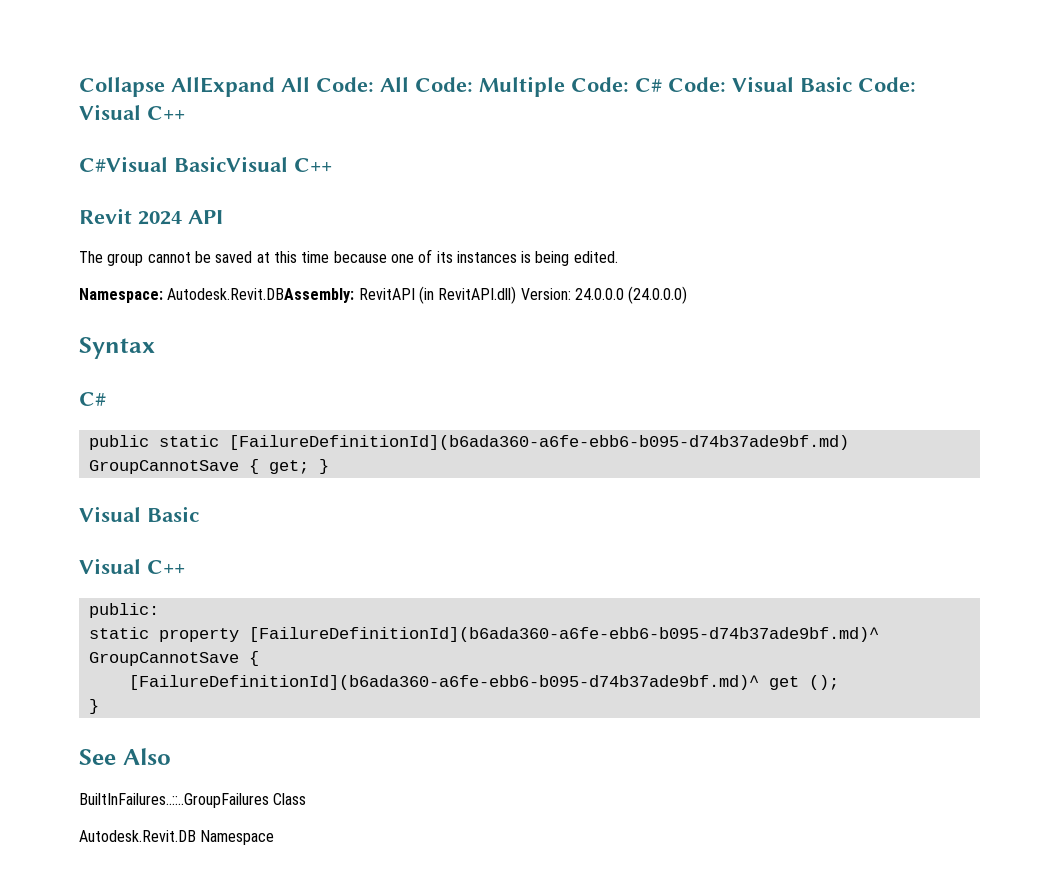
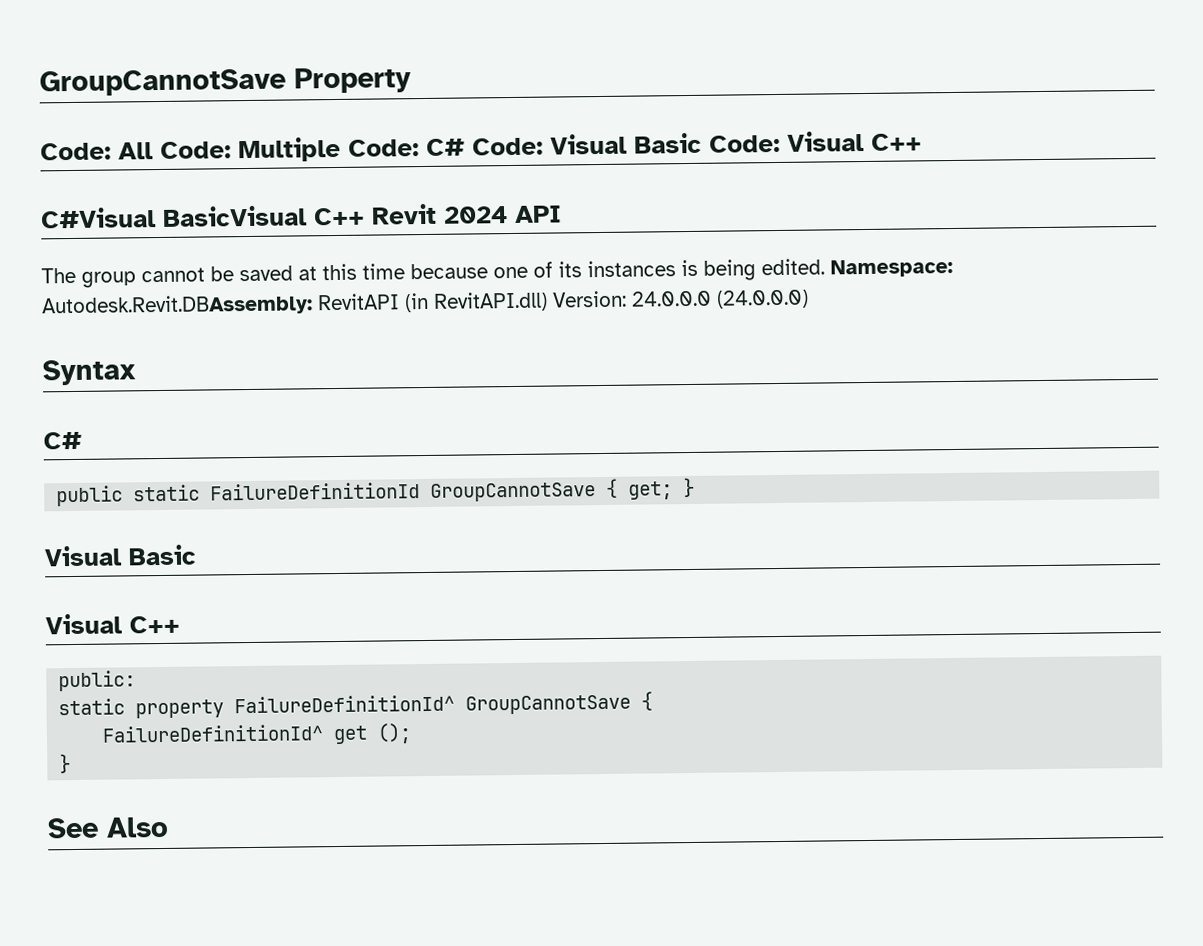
[79,77,310,97] Collapse AllExpand All -> [39,67,412,97] GroupCannotSave Property //
(332, 165) // -> (365, 216) none
(618, 257) // -> (825, 267) none
[228,435,849,450] [FailureDefinitionId](b6ada360-a6fe-ebb6-b095-d74b37ade9bf.md) -> [210,482,421,501] FailureDefinitionId
[248,627,879,642] [FailureDefinitionId](b6ada360-a6fe-ebb6-b095-d74b37ade9bf.md)^ -> [234,694,456,714] FailureDefinitionId^
[128,675,759,690] [FailureDefinitionId](b6ada360-a6fe-ebb6-b095-d74b37ade9bf.md)^ -> [102,724,325,743] FailureDefinitionId^
[79,793,307,808] [79,830,275,845] // BuiltInFailures..::..GroupFailures Class // Autodesk.Revit.DB Namespace -> (169, 827) none

